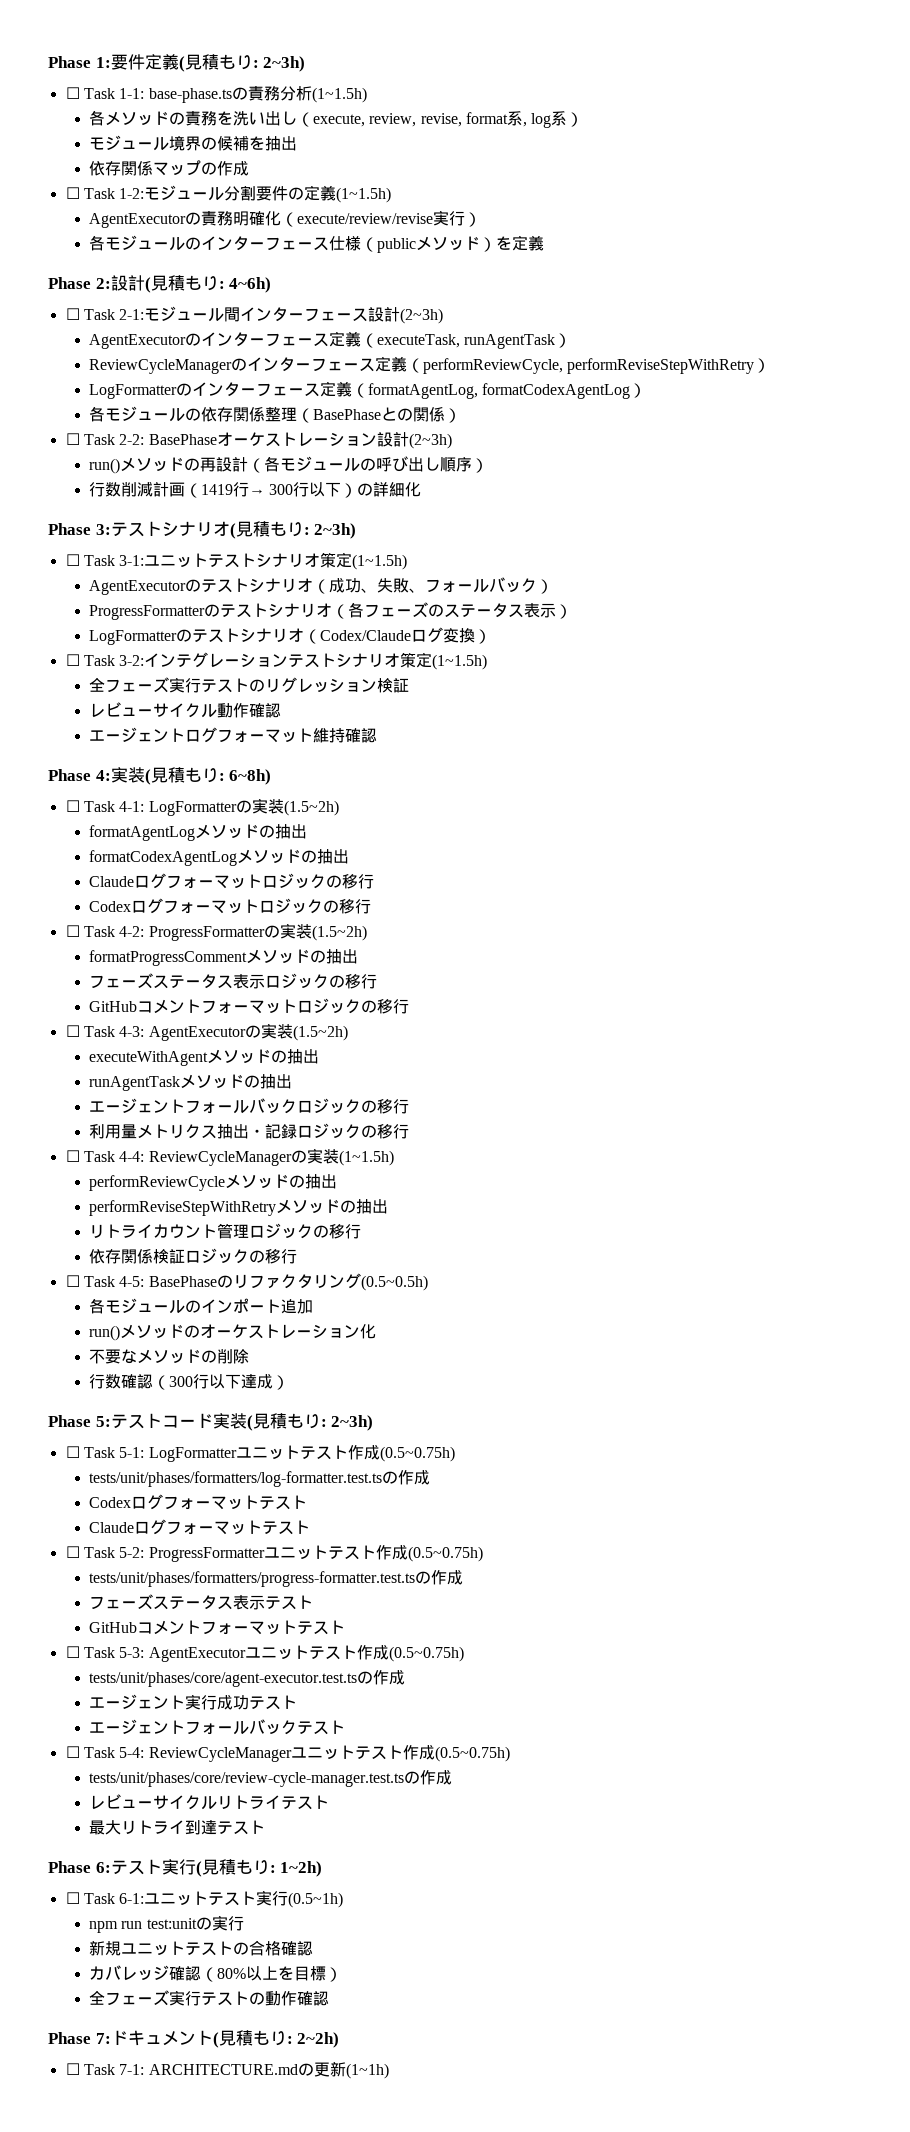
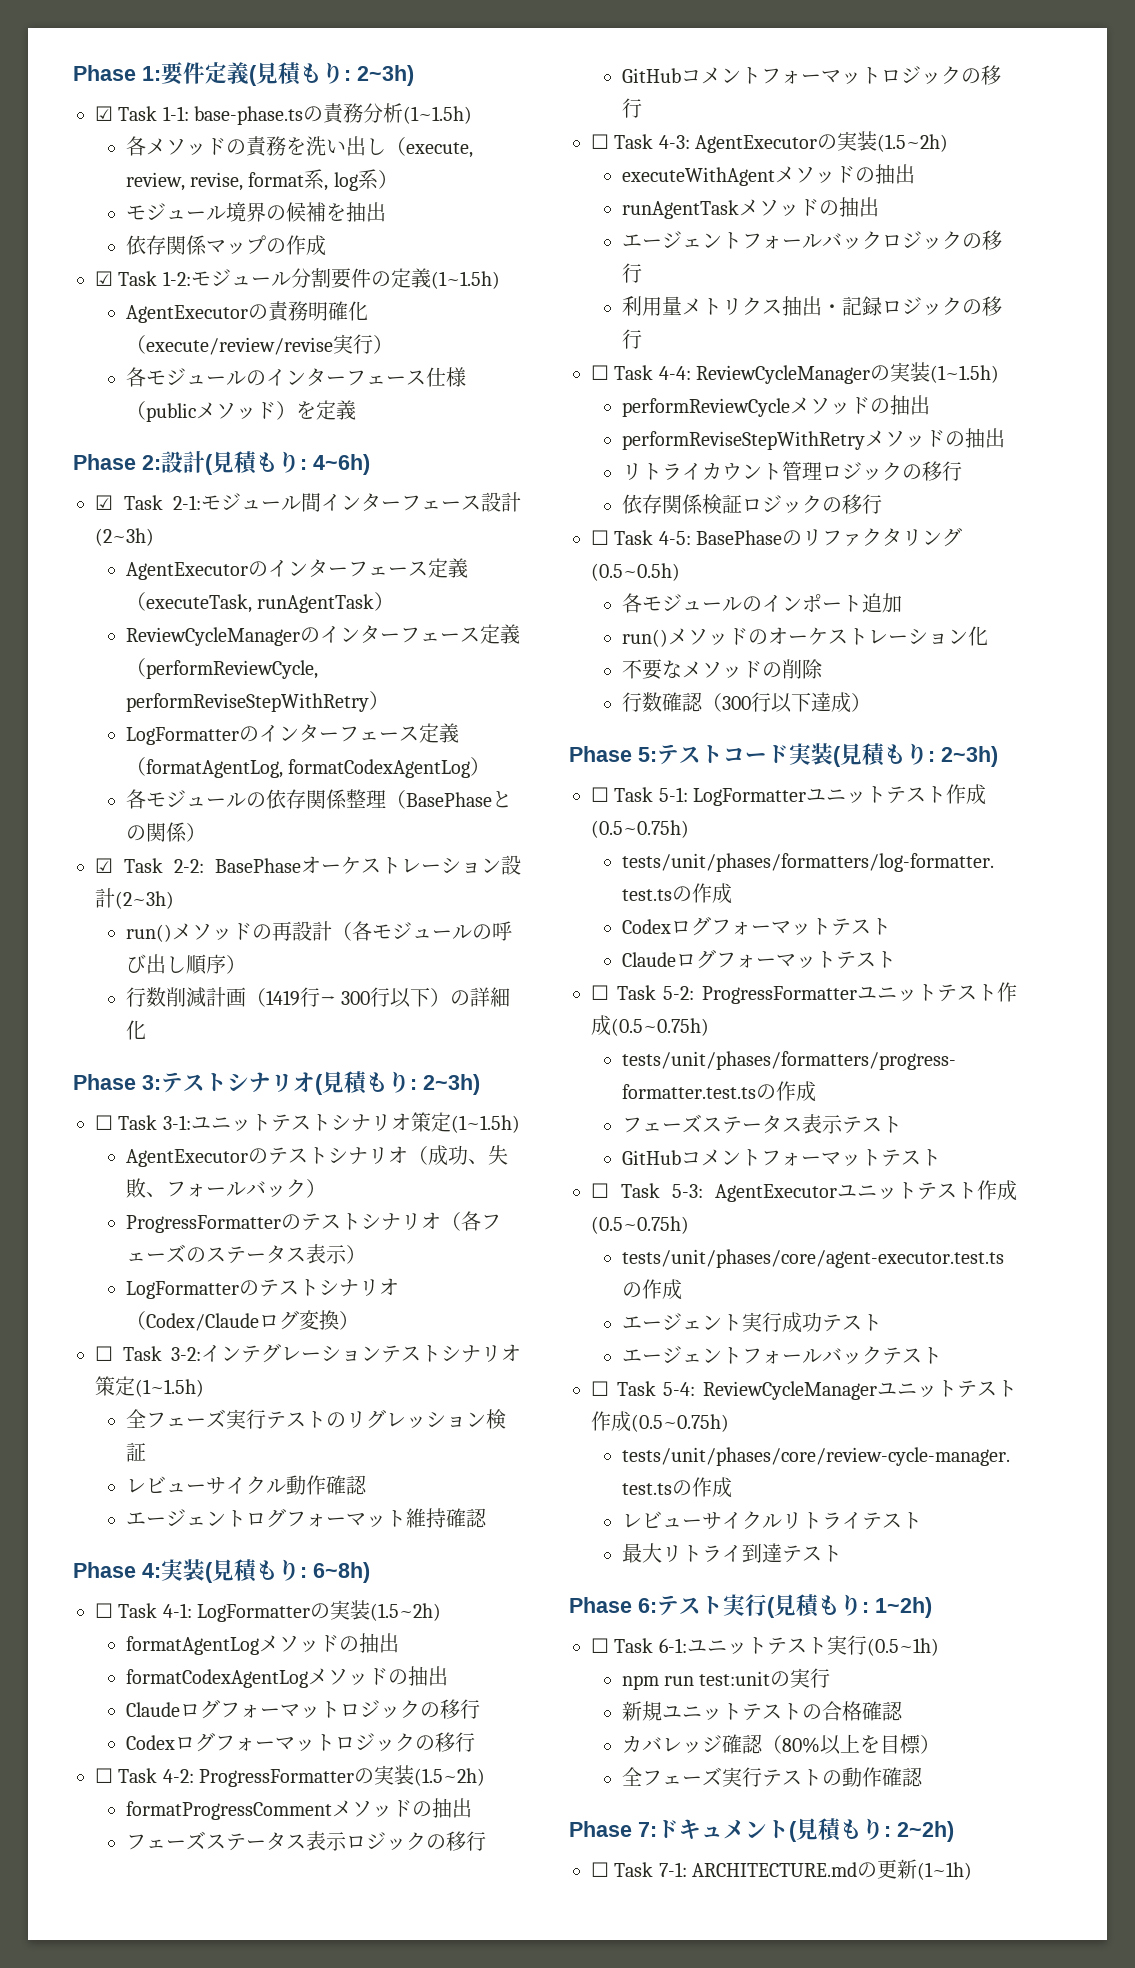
[65,87,80,99] ☐ -> [95,106,113,121] ☑
[65,187,80,199] ☐ -> [95,271,113,286] ☑
[65,308,80,320] ☐ -> [95,495,113,510] ☑
[65,433,80,445] ☐ -> [95,858,113,873] ☑

